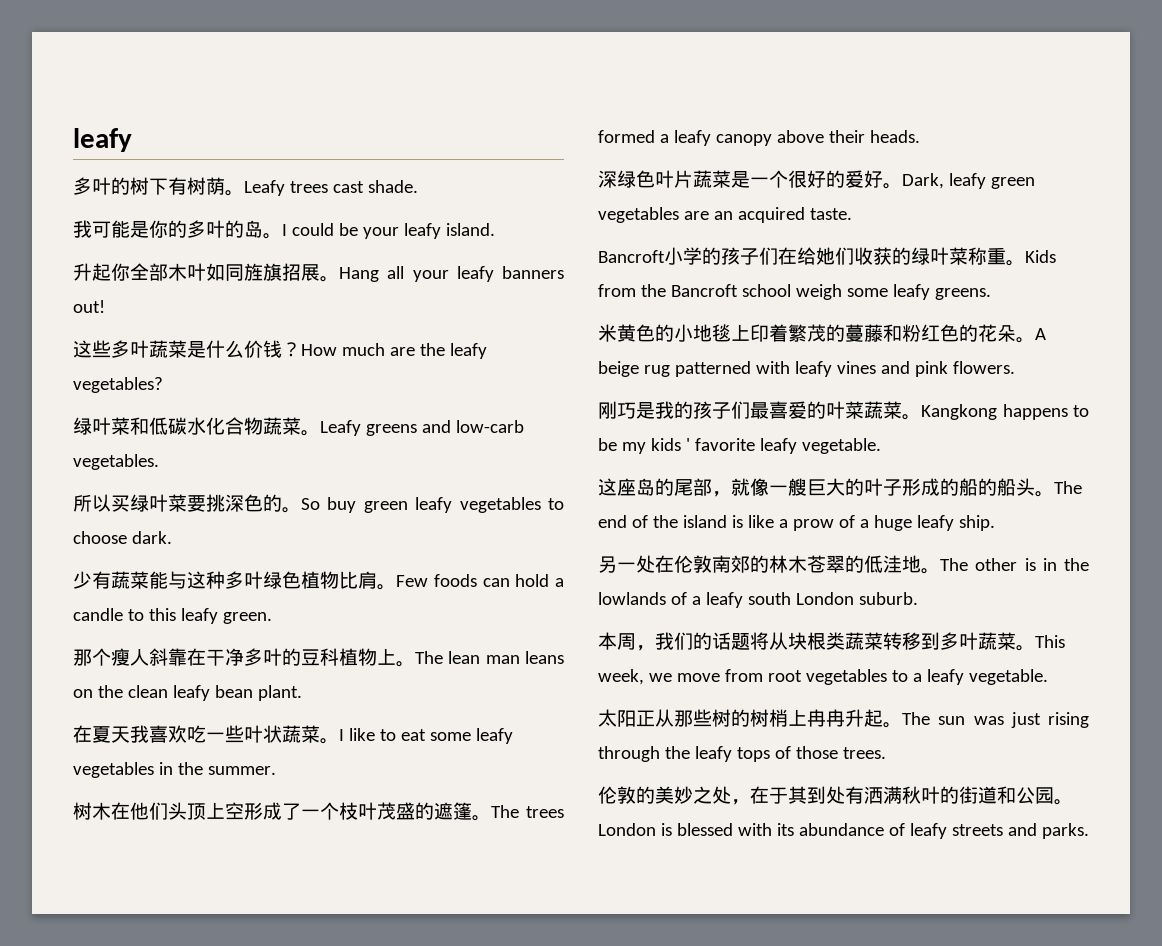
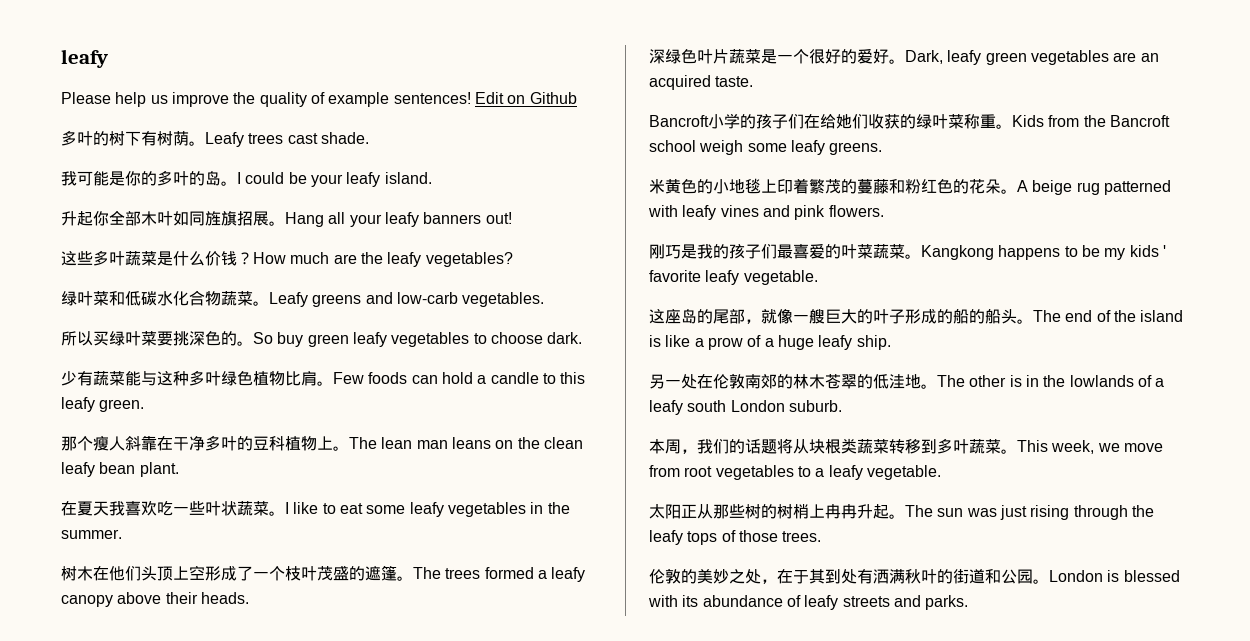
[73,128,132,152] leafy -> [61,49,108,68] [61,92,577,107] leafy // Please help us improve the quality of example sentences! Edit on Github

